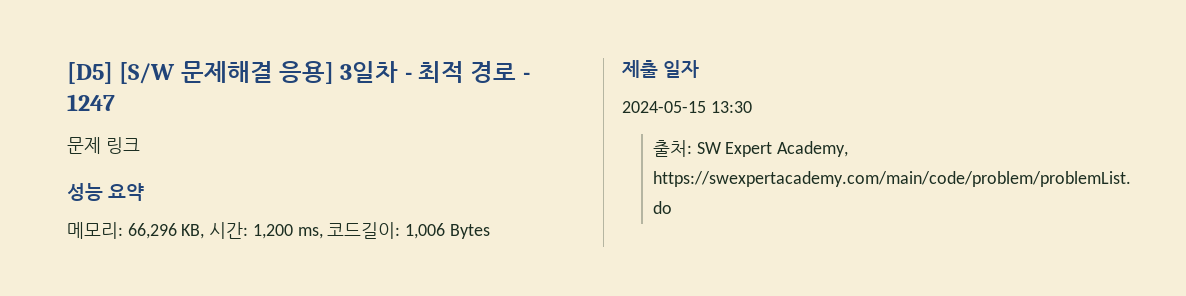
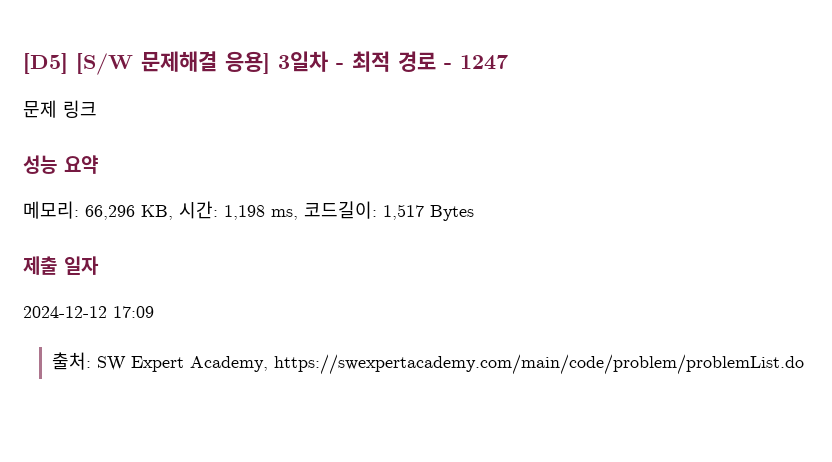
[252,224,293,239] 1,200 -> [224,205,265,220] 1,198
[405,223,446,239] 1,006 -> [383,204,424,220] 1,517
[622,101,752,113] 2024-05-15 13:30 -> [23,306,154,318] 2024-12-12 17:09

